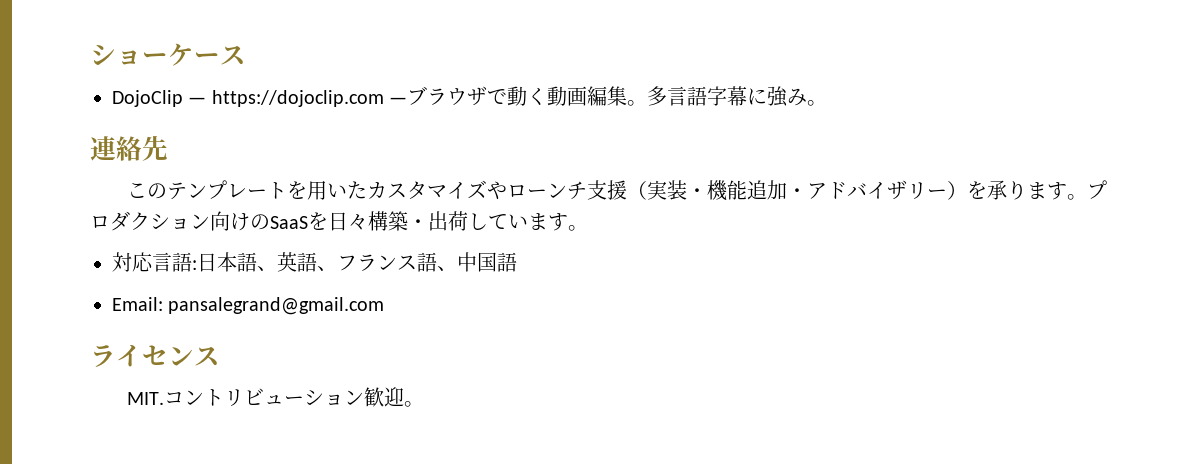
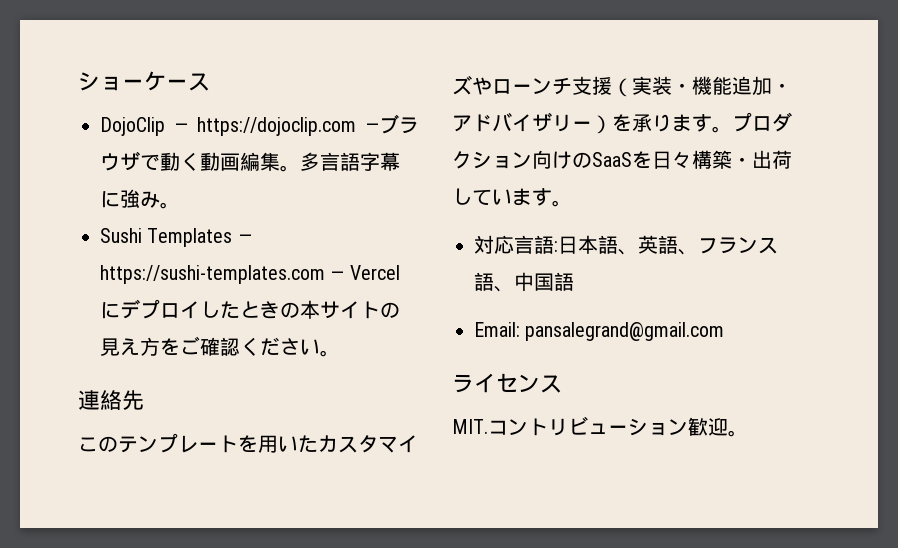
(828, 103) none -> [100,228,252,247] [100,265,400,284] [100,299,400,319] [100,336,340,357] // Sushi Templates — https://sushi-templates.com — Vercelにデプロイしたときの本サイトの見え方をご確認ください。

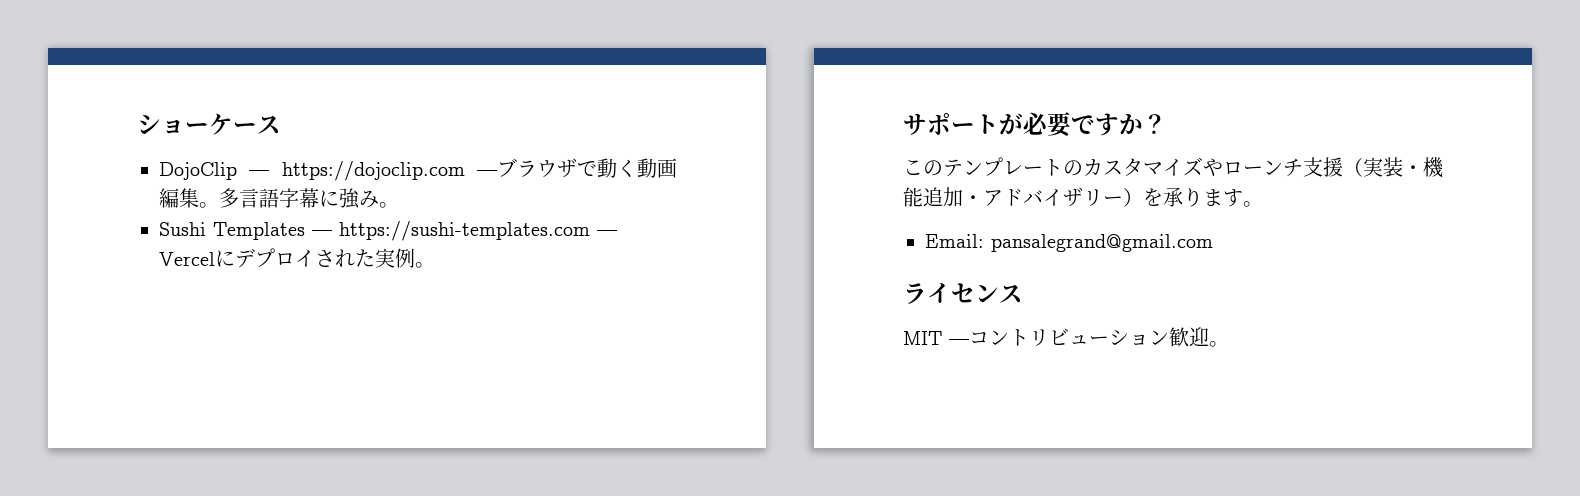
[200,300,400,319] [100,336,340,357] [78,390,144,410] したときの本サイトの見え方をご確認ください。 // 連絡先 -> [315,248,435,268] [903,112,1167,137] された実例。 // サポートが必要ですか？
[238,435,318,453] を用いた -> [1063,160,1083,176] の
[732,112,792,132] [452,150,792,169] [452,188,572,207] [474,235,778,255] [474,272,574,292] プロダクション向けのSaaSを日々構築・出荷しています。 // 対応言語:日本語、英語、フランス語、中国語 -> (1263, 204) none
[452,419,488,434] MIT. -> [903,331,969,345] MIT —

